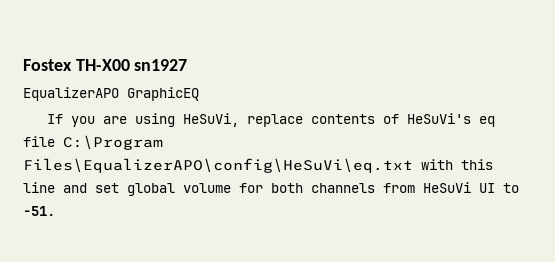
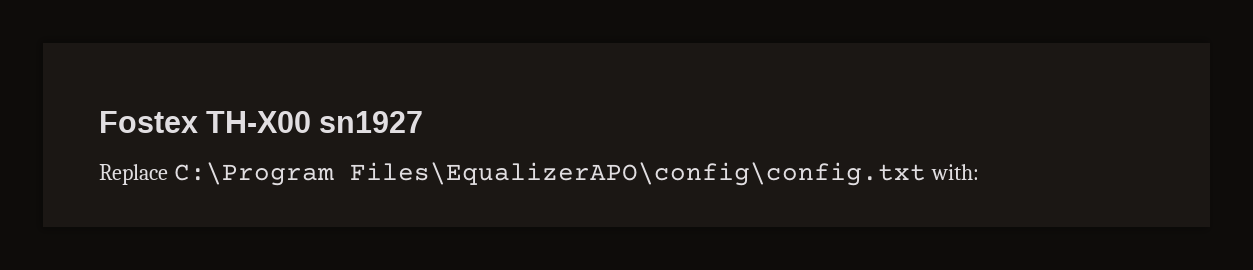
[23,87,199,101] [47,113,496,127] [23,135,163,150] [23,158,493,173] [23,182,519,196] [23,206,55,216] EqualizerAPO GraphicEQ // If you are using HeSuVi, replace contents of HeSuVi's eq file C:\Program Files\EqualizerAPO\config\HeSuVi\eq.txt with this line and set global volume for both channels from HeSuVi UI to -51. -> [99,162,979,186] Replace C:\Program Files\EqualizerAPO\config\config.txt with:

